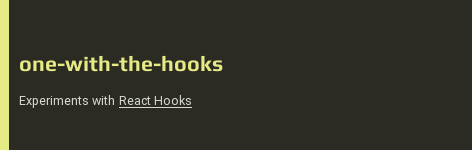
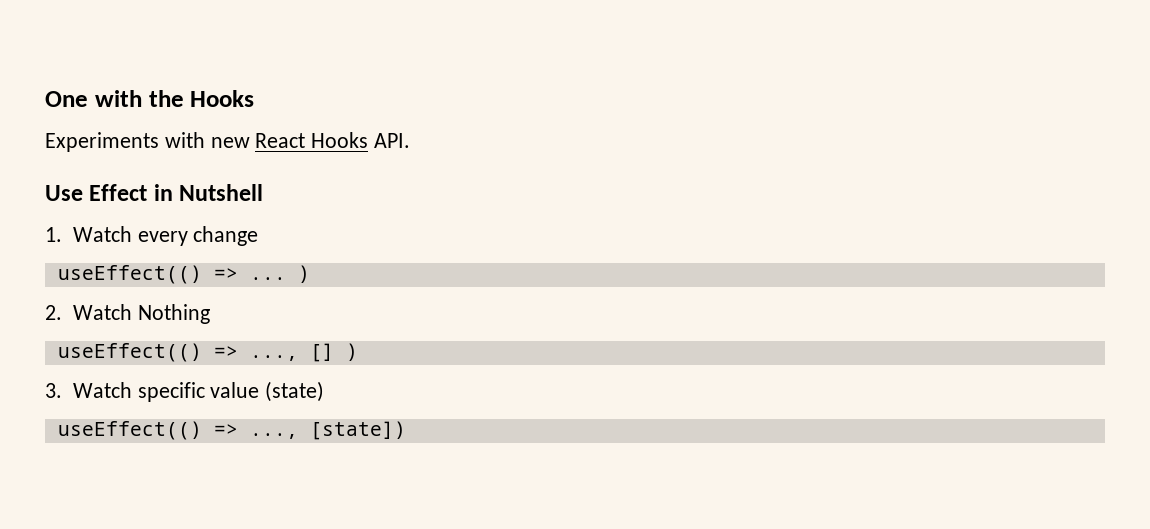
[19,55,223,72] one-with-the-hooks -> [45,90,255,107] One with the Hooks
(116, 100) none -> [210,137,250,148] new
(193, 100) none -> [374,133,411,148] [45,184,264,201] [45,226,259,246] [57,265,310,284] [45,304,210,324] [57,343,358,362] [45,381,325,402] [57,421,406,440] API. // Use Effect in Nutshell // 1. Watch every change // useEffect(() => ... ) // 2. Watch Nothing // useEffect(() => ..., [] ) // 3. Watch specific value (state) // useEffect(() => ..., [state])

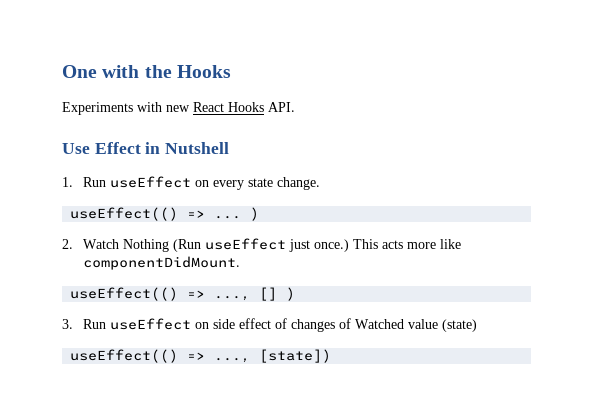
[72,226,259,246] Watch every change -> [82,176,320,190] Run useEffect on every state change.
(210, 314) none -> [172,238,461,252] [82,256,240,270] (Run useEffect just once.) This acts more like componentDidMount.
[72,382,205,402] Watch specific -> [82,318,404,332] Run useEffect on side effect of changes of Watched

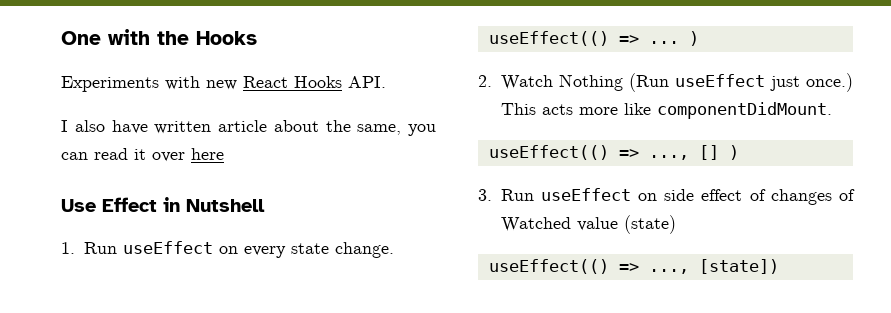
(295, 107) none -> [61,120,436,136] [61,148,224,162] // I also have written article about the same, you can read it over here

